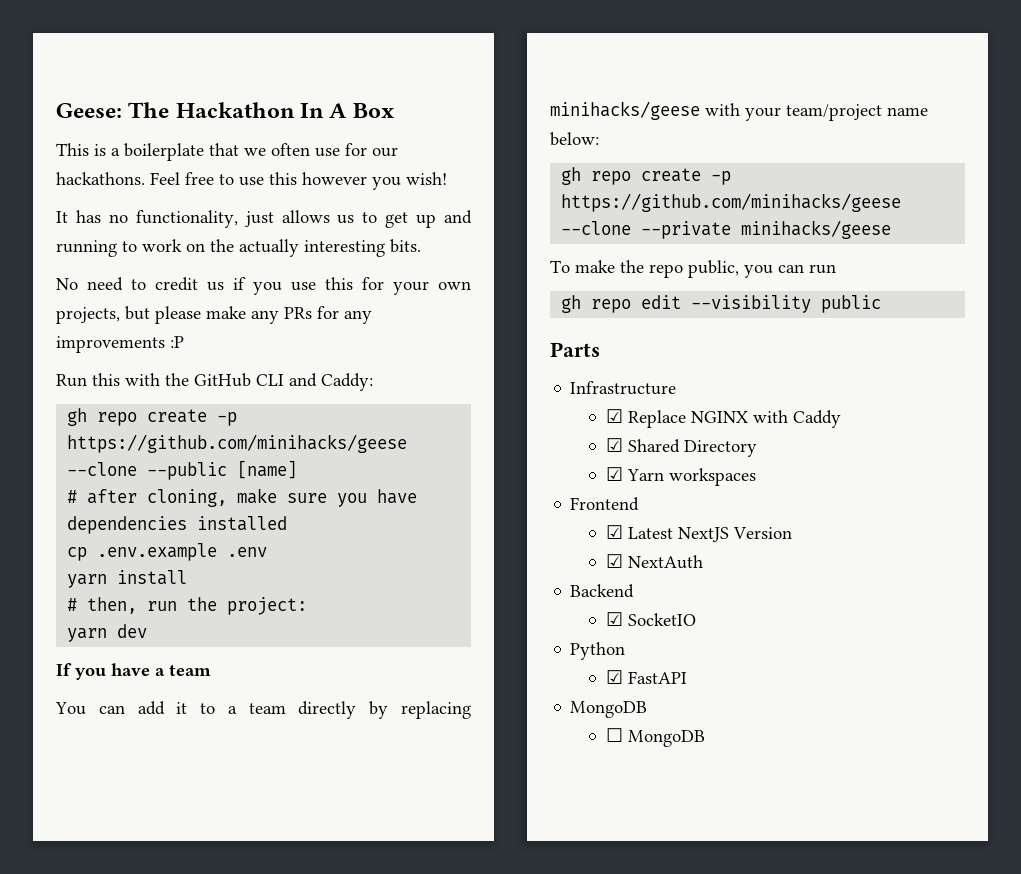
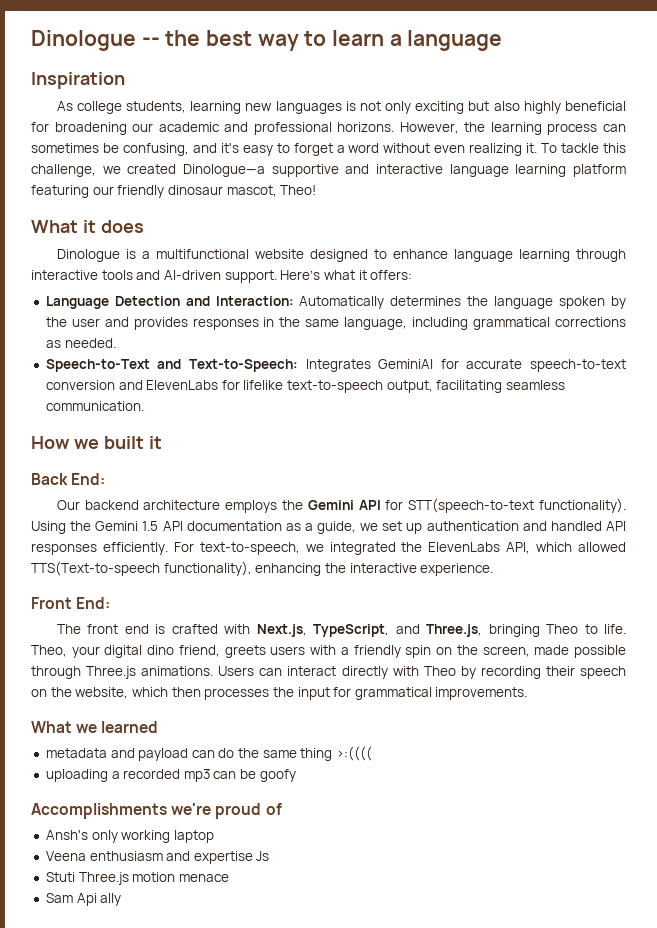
[56,102,394,118] [56,143,398,161] [56,172,447,190] [56,210,472,228] [56,239,421,257] [56,277,471,295] [56,306,372,324] [56,336,184,353] [56,373,373,391] [67,408,238,426] [67,434,408,453] [67,460,298,480] [67,488,418,507] [67,516,288,534] [67,543,268,561] [67,570,188,588] [67,597,308,615] [67,624,148,642] [56,663,211,680] [55,701,471,719] [550,101,928,121] [550,132,599,146] [561,167,732,185] [561,193,902,212] [561,220,892,239] [550,260,836,278] [561,295,882,313] [550,342,600,357] [570,381,677,395] [605,409,841,428] [605,438,757,457] [605,467,756,486] [570,497,640,511] [605,525,792,542] [605,554,703,569] [570,584,635,598] [605,612,696,626] [570,642,626,660] [605,670,687,684] [570,701,648,718] [605,728,705,747] Geese: The Hackathon In A Box // This is a boilerplate that we often use for our hackathons. Feel free to use this however you wish! // It has no functionality, just allows us to get up and running to work on the actually interesting bits. // No need to credit us if you use this for your own projects, but please make any PRs for any improvements :P // Run this with the GitHub CLI and Caddy: // gh repo create -p https://github.com/minihacks/geese --clone --public [name] // # after cloning, make sure you have dependencies installed // cp .env.example .env // yarn install // # then, run the project: // yarn dev // If you have a team // You can add it to a team directly by replacing minihacks/geese with your team/project name below: // gh repo create -p https://github.com/minihacks/geese --clone --private minihacks/geese // To make the repo public, you can run // gh repo edit --visibility public // Parts // Infrastructure // ☑ Replace NGINX with Caddy // ☑ Shared Directory // ☑ Yarn workspaces // Frontend // ☑ Latest NextJS Version // ☑ NextAuth // Backend // ☑ SocketIO // Python // ☑ FastAPI // MongoDB // ☐ MongoDB -> [31,30,503,51] [31,72,125,89] [56,101,627,114] [31,122,626,135] [31,143,626,156] [31,164,627,177] [31,185,317,198] [31,220,144,233] [56,249,626,262] [31,270,413,283] [45,296,627,309] [45,317,626,330] [45,338,116,348] [45,359,626,372] [45,380,566,393] [45,401,144,411] [31,436,162,449] [31,473,106,485] [56,498,627,513] [31,521,626,534] [31,542,626,555] [31,561,494,576] [31,597,111,609] [56,624,626,637] [31,645,627,658] [31,666,626,679] [31,687,528,700] [31,721,159,733] [45,746,373,761] [45,769,296,782] [31,803,282,819] [45,830,214,843] [45,851,270,864] [45,872,229,885] [45,893,122,906] Dinologue -- the best way to learn a language // Inspiration // As college students, learning new languages is not only exciting but also highly beneficial for broadening our academic and professional horizons. However, the learning process can sometimes be confusing, and it's easy to forget a word without even realizing it. To tackle this challenge, we created Dinologue—a supportive and interactive language learning platform featuring our friendly dinosaur mascot, Theo! // What it does // Dinologue is a multifunctional website designed to enhance language learning through interactive tools and AI-driven support. Here’s what it offers: // Language Detection and Interaction: Automatically determines the language spoken by the user and provides responses in the same language, including grammatical corrections as needed. // Speech-to-Text and Text-to-Speech: Integrates GeminiAI for accurate speech-to-text conversion and ElevenLabs for lifelike text-to-speech output, facilitating seamless communication. // How we built it // Back End: // Our backend architecture employs the Gemini API for STT(speech-to-text functionality). Using the Gemini 1.5 API documentation as a guide, we set up authentication and handled API responses efficiently. For text-to-speech, we integrated the ElevenLabs API, which allowed TTS(Text-to-speech functionality), enhancing the interactive experience. // Front End: // The front end is crafted with Next.js, TypeScript, and Three.js, bringing Theo to life. Theo, your digital dino friend, greets users with a friendly spin on the screen, made possible through Three.js animations. Users can interact directly with Theo by recording their speech on the website, which then processes the input for grammatical improvements. // What we learned // metadata and payload can do the same thing >:(((( // uploading a recorded mp3 can be goofy // Accomplishments we're proud of // Ansh's only working laptop // Veena enthusiasm and expertise Js // Stuti Three.js motion menace // Sam Api ally

